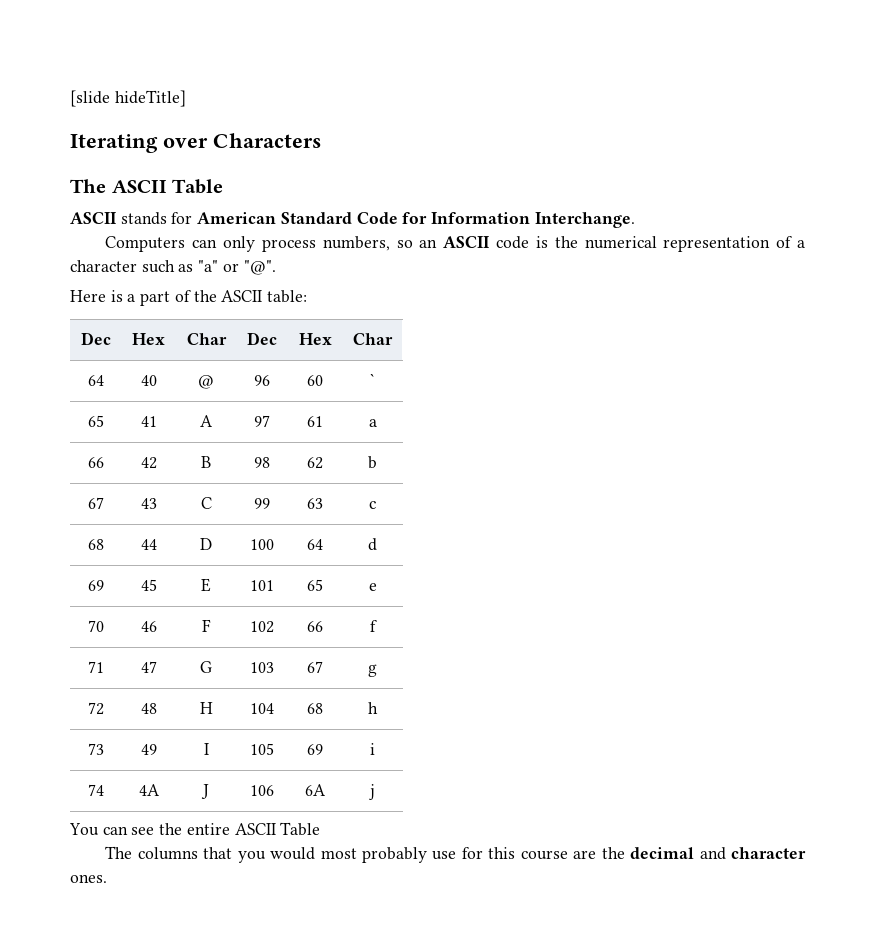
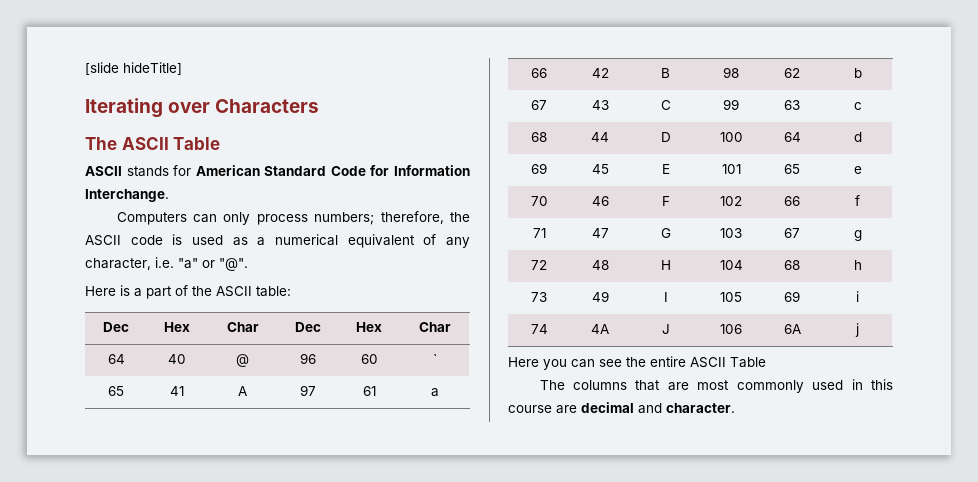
[322,236,806,252] [70,260,194,273] numbers, so an ASCII code is the numerical representation of a character such as -> [314,211,470,225] [85,234,470,248] [85,257,174,270] numbers; therefore, the ASCII code is used as a numerical equivalent of any character, i.e.
[69,823,99,836] You -> [508,357,567,370] Here you
[237,847,483,863] you would most probably use for -> [667,379,863,393] are most commonly used in
[601,847,625,859] the -> (577, 409) none
[731,847,806,859] [70,874,107,883] character ones. -> [666,403,735,413] character.

